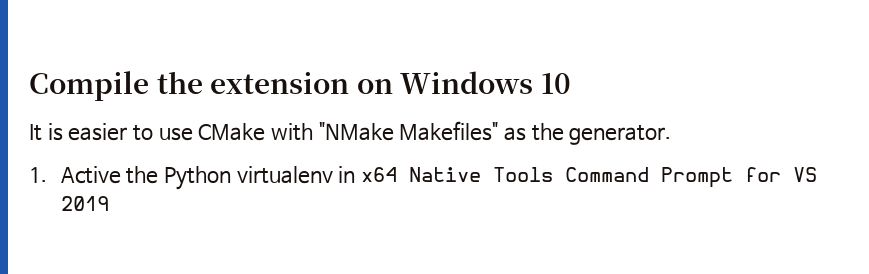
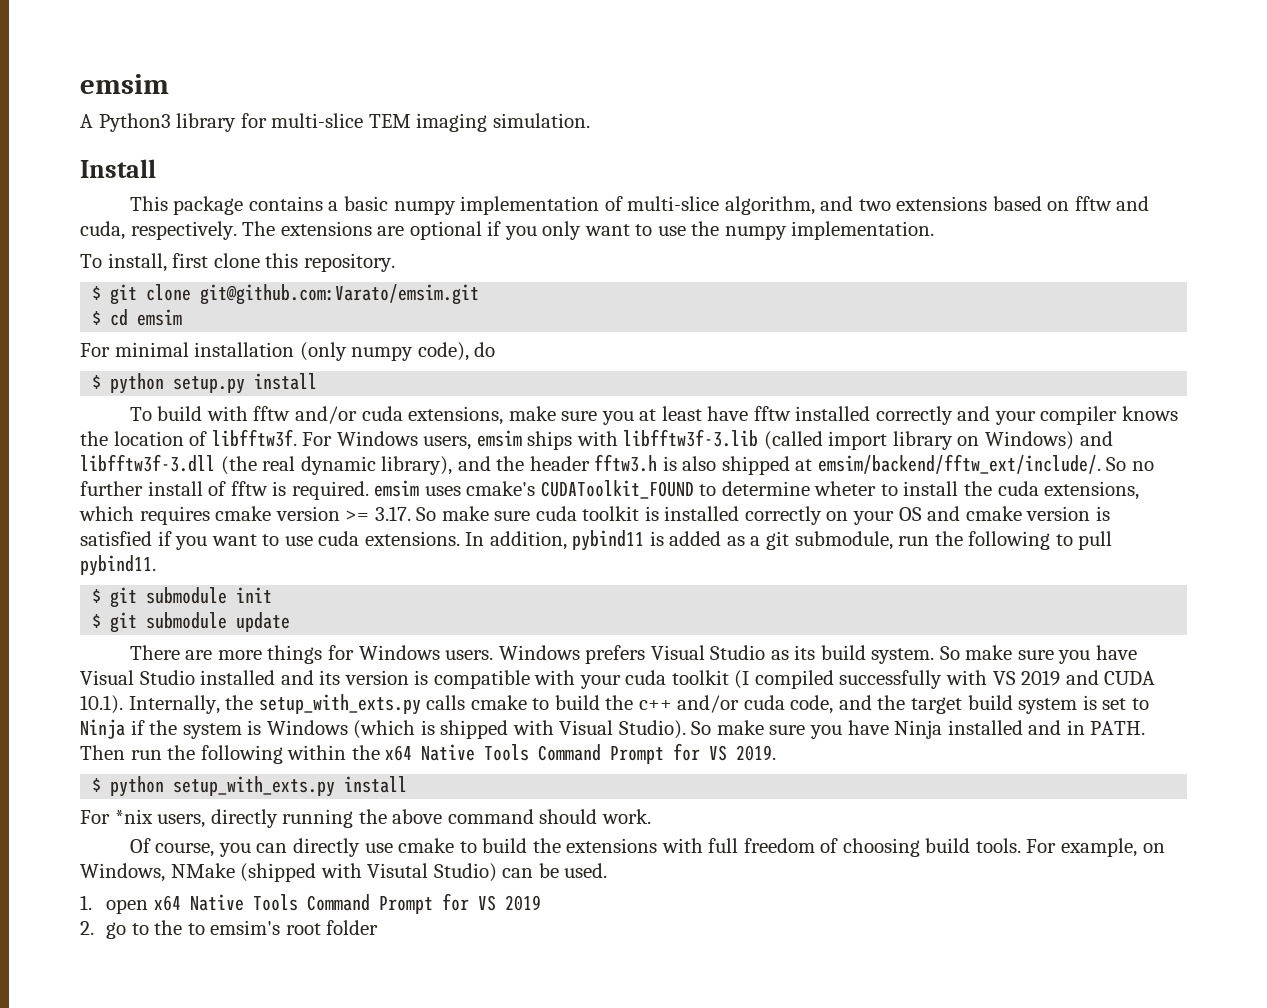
[29,71,571,101] [29,121,672,145] [29,166,356,190] Compile the extension on Windows 10 // It is easier to use CMake with "NMake Makefiles" as the generator. // 1. Active the Python virtualenv in -> [80,74,169,94] [80,113,590,132] [80,159,156,178] [129,196,1150,215] [80,221,935,240] [80,253,395,272] [92,284,480,305] [92,309,183,326] [80,342,496,361] [92,373,318,394] [129,406,1179,425] [80,429,1113,450] [80,454,1155,475] [80,480,1140,500] [79,506,1110,525] [80,530,1113,551] [80,555,156,576] [92,587,273,608] [92,612,291,633] [129,645,1138,664] [80,670,1156,689] [80,694,1149,715] [80,719,1146,739] [80,743,777,764] [92,776,408,797] [80,809,651,828] [129,838,1165,857] [80,863,608,882] [80,895,149,914] emsim // A Python3 library for multi-slice TEM imaging simulation. // Install // This package contains a basic numpy implementation of multi-slice algorithm, and two extensions based on fftw and cuda, respectively. The extensions are optional if you only want to use the numpy implementation. // To install, first clone this repository. // $ git clone git@github.com:Varato/emsim.git // $ cd emsim // For minimal installation (only numpy code), do // $ python setup.py install // To build with fftw and/or cuda extensions, make sure you at least have fftw installed correctly and your compiler knows the location of libfftw3f. For Windows users, emsim ships with libfftw3f-3.lib (called import library on Windows) and libfftw3f-3.dll (the real dynamic library), and the header fftw3.h is also shipped at emsim/backend/fftw_ext/include/. So no further install of fftw is required. emsim uses cmake's CUDAToolkit_FOUND to determine wheter to install the cuda extensions, which requires cmake version >= 3.17. So make sure cuda toolkit is installed correctly on your OS and cmake version is satisfied if you want to use cuda extensions. In addition, pybind11 is added as a git submodule, run the following to pull pybind11. // $ git submodule init // $ git submodule update // There are more things for Windows users. Windows prefers Visual Studio as its build system. So make sure you have Visual Studio installed and its version is compatible with your cuda toolkit (I compiled successfully with VS 2019 and CUDA 10.1). Internally, the setup_with_exts.py calls cmake to build the c++ and/or cuda code, and the target build system is set to Ninja if the system is Windows (which is shipped with Visual Studio). So make sure you have Ninja installed and in PATH. Then run the following within the x64 Native Tools Command Prompt for VS 2019. // $ python setup_with_exts.py install // For *nix users, directly running the above command should work. // Of course, you can directly use cmake to build the extensions with full freedom of choosing build tools. For example, on Windows, NMake (shipped with Visutal Studio) can be used. // 1. open
(109, 203) none -> [80,920,379,939] // 2. go to the to emsim's root folder

